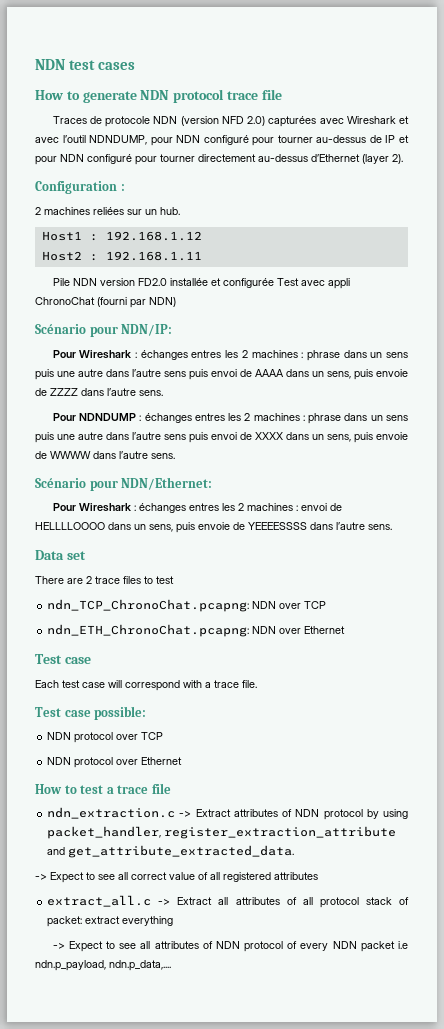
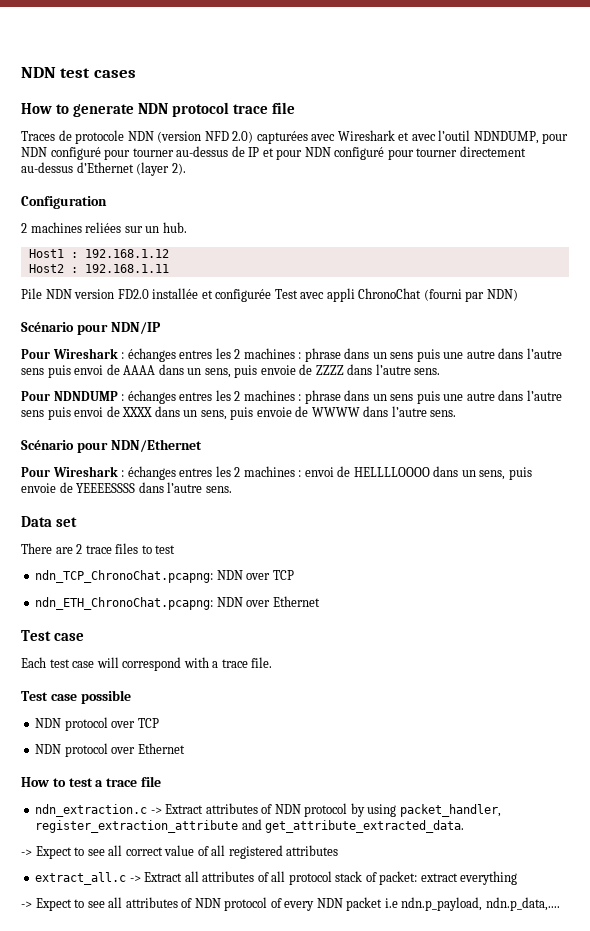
[120,184,125,191] : -> (107, 202) none
[121,324,173,336] NDN/IP: -> [110,322,161,334] NDN/IP
[121,477,213,490] NDN/Ethernet: -> [110,439,202,452] NDN/Ethernet
[94,706,147,720] possible: -> [80,690,131,704] possible

